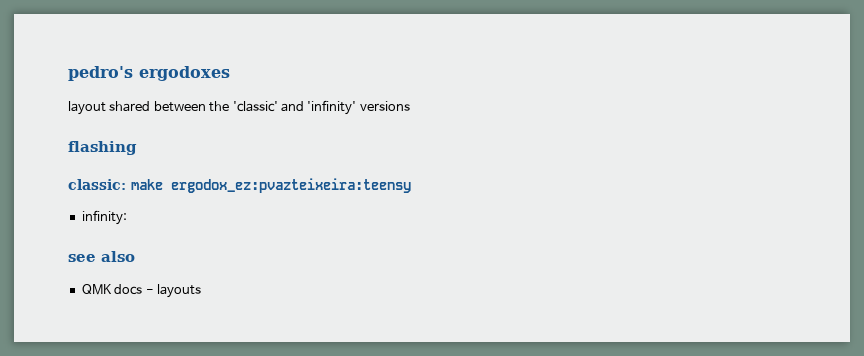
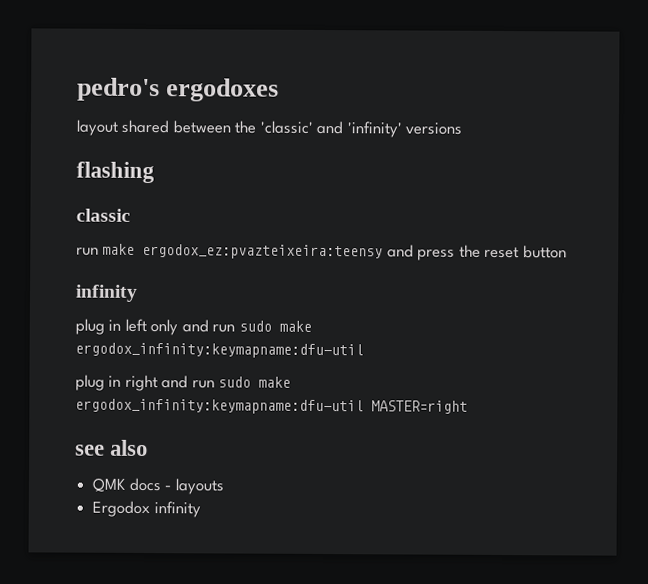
[68,179,126,190] classic: -> [76,208,131,222] [76,247,99,256] classic // run
[81,210,127,225] // infinity: -> [386,244,567,261] [75,284,138,302] [75,318,312,336] [75,342,364,359] [75,374,292,392] [75,398,468,415] and press the reset button // infinity // plug in left only and run sudo make ergodox_infinity:keymapname:dfu-util // plug in right and run sudo make ergodox_infinity:keymapname:dfu-util MASTER=right
(201, 291) none -> [92,500,201,518] // Ergodox infinity

